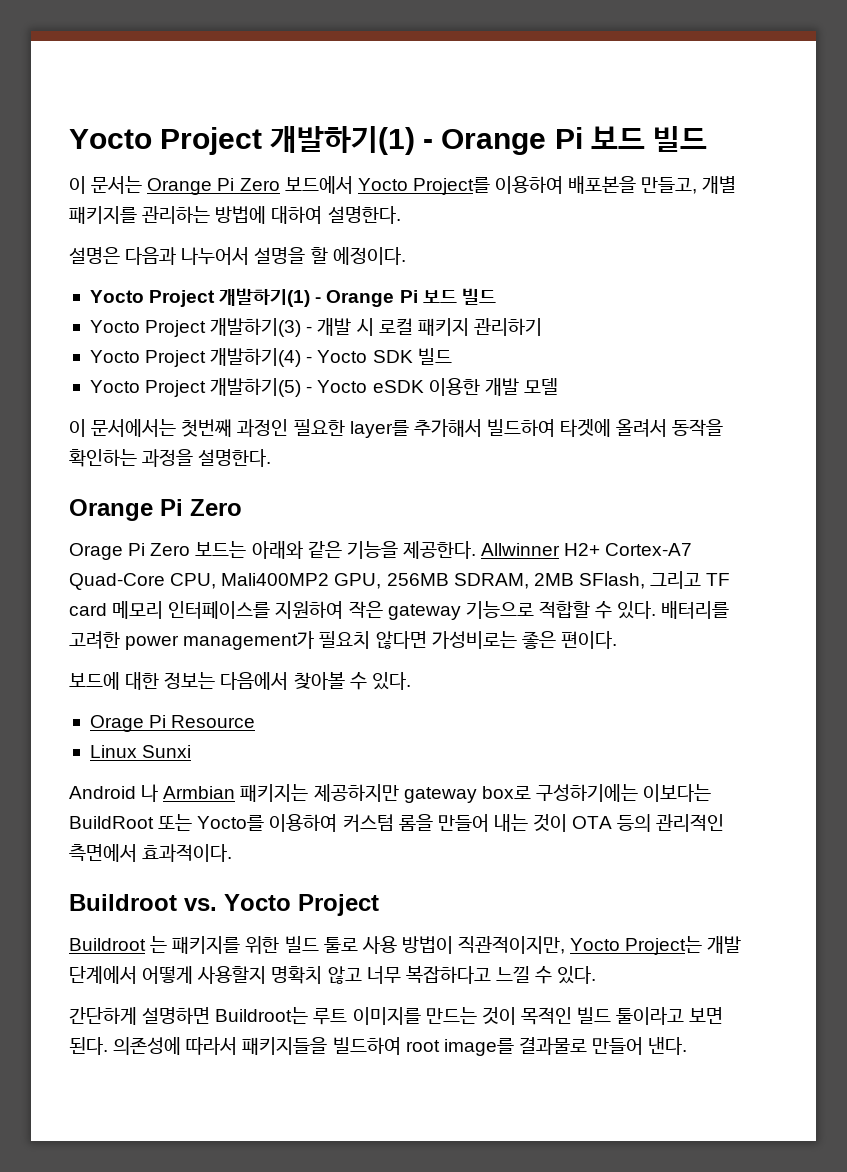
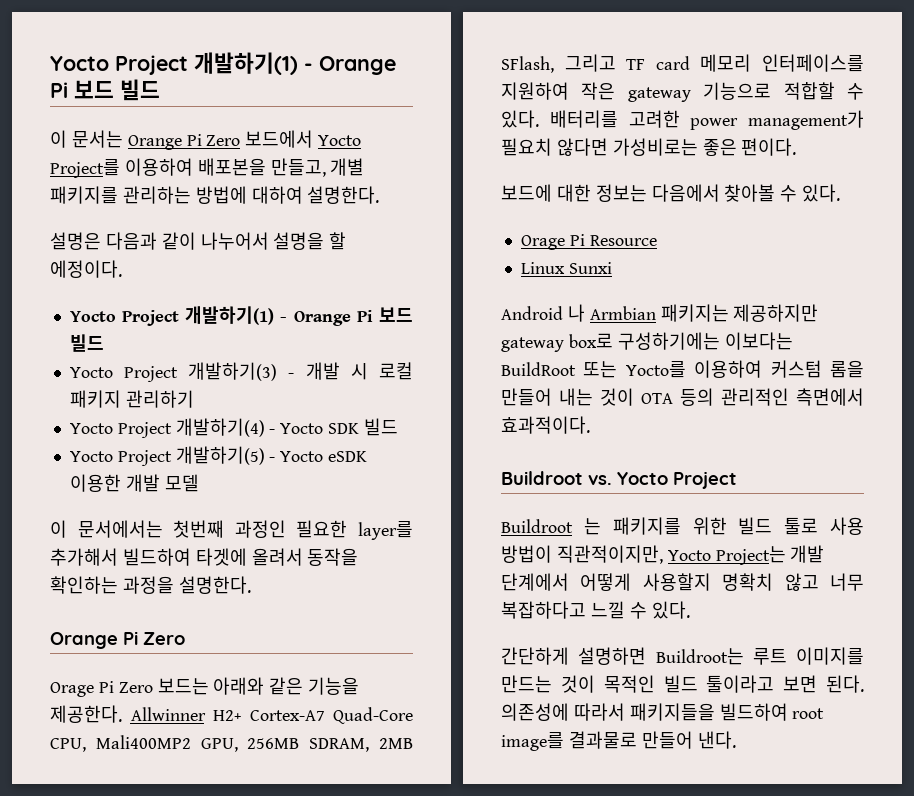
(177, 256) none -> [161,232,196,250] 같이

